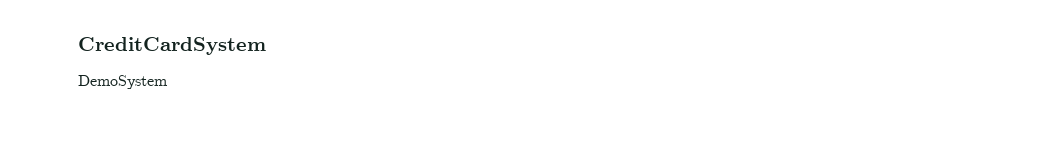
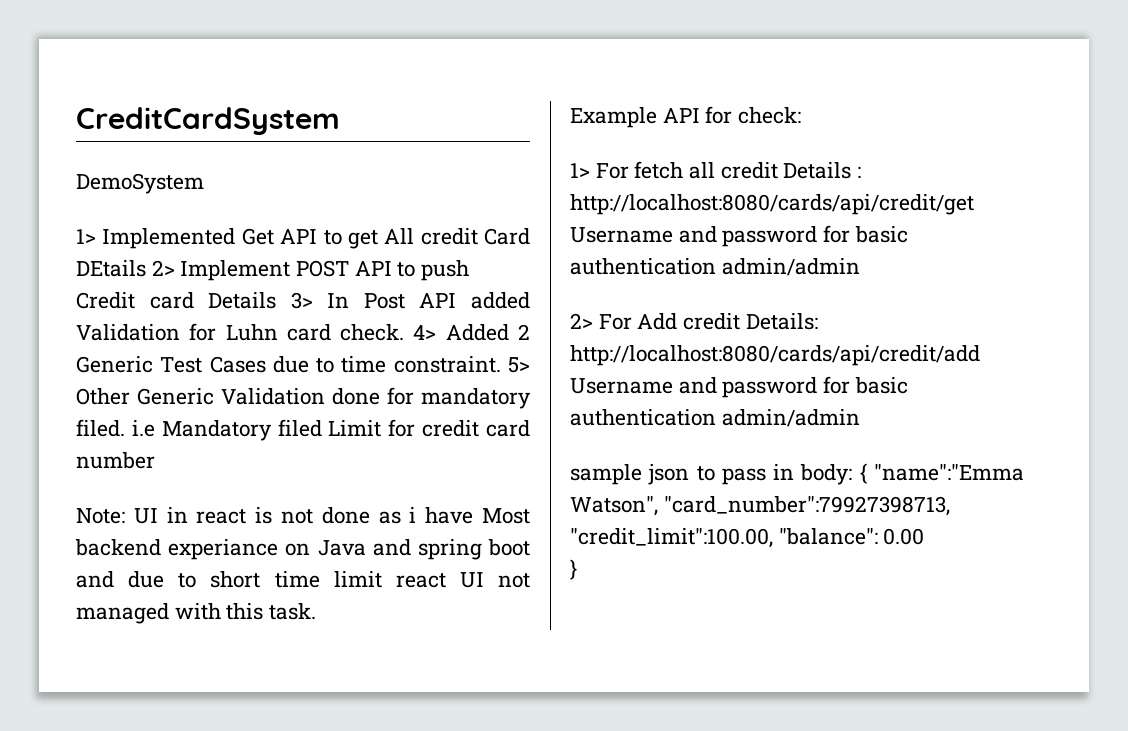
(168, 82) none -> [76,228,530,249] [76,260,470,281] [76,292,530,309] [76,323,530,341] [76,356,530,373] [76,387,531,409] [76,419,530,441] [76,452,155,469] [76,507,530,524] [75,539,530,560] [76,571,530,588] [76,603,317,624] [570,106,802,128] [570,161,862,179] [570,194,974,215] [570,225,908,247] [570,258,860,276] [570,313,818,330] [570,345,980,366] [570,376,908,398] [570,409,860,427] [570,463,1024,485] [570,496,950,516] [570,528,925,548] [570,559,577,580] // 1> Implemented Get API to get All credit Card DEtails 2> Implement POST API to push Credit card Details 3> In Post API added Validation for Luhn card check. 4> Added 2 Generic Test Cases due to time constraint. 5> Other Generic Validation done for mandatory filed. i.e Mandatory filed Limit for credit card number // Note: UI in react is not done as i have Most backend experiance on Java and spring boot and due to short time limit react UI not managed with this task. // Example API for check: // 1> For fetch all credit Details : http://localhost:8080/cards/api/credit/get Username and password for basic authentication admin/admin // 2> For Add credit Details: http://localhost:8080/cards/api/credit/add Username and password for basic authentication admin/admin // sample json to pass in body: { "name":"Emma Watson", "card_number":79927398713, "credit_limit":100.00, "balance": 0.00 // }

